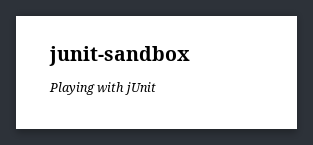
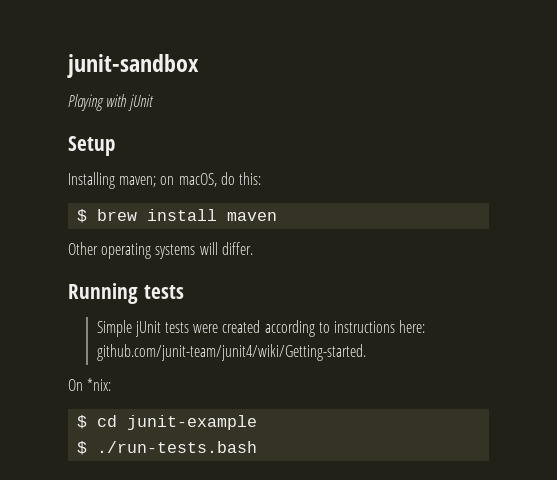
(156, 88) none -> [68,136,115,156] [68,172,261,189] [77,209,278,223] [68,242,253,259] [68,283,184,304] [96,320,426,337] [96,344,366,361] [68,378,112,391] [77,415,258,430] [77,441,258,455] // Setup // Installing maven; on macOS, do this: // $ brew install maven // Other operating systems will differ. // Running tests // Simple jUnit tests were created according to instructions here: github.com/junit-team/junit4/wiki/Getting-started. // On *nix: // $ cd junit-example // $ ./run-tests.bash

